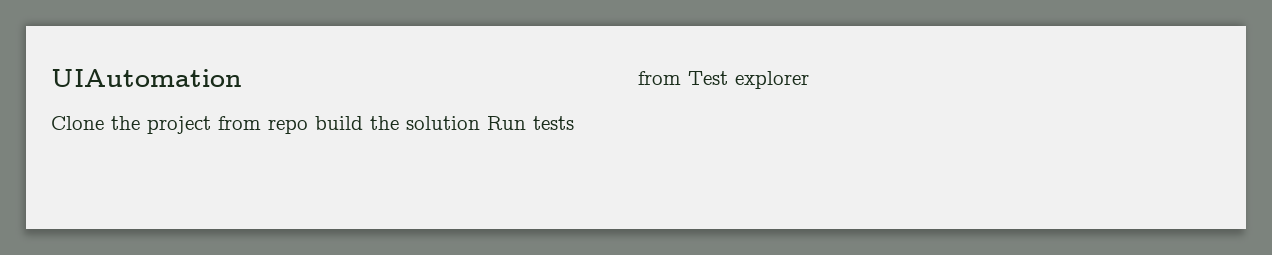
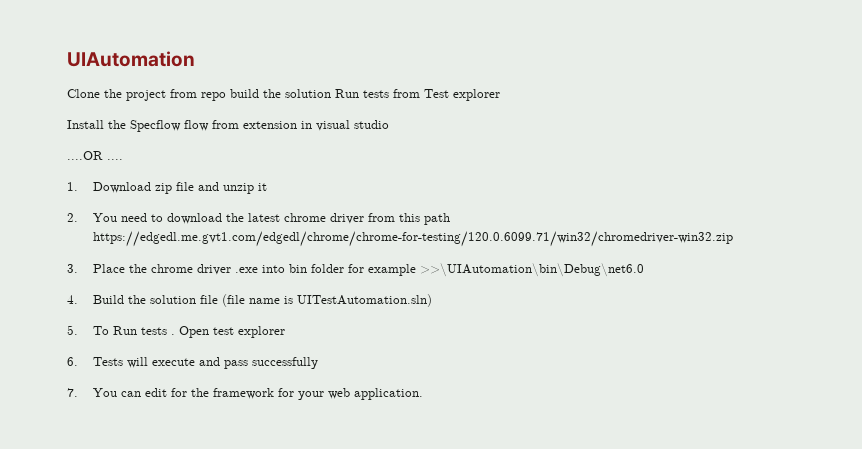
(809, 80) none -> [67,120,389,132] [67,151,123,160] [67,182,267,194] [67,213,450,225] [92,231,733,247] [67,263,644,277] [67,294,432,307] [67,325,285,338] [67,357,318,369] [67,388,423,400] // Install the Specflow flow from extension in visual studio // ....OR .... // 1. Download zip file and unzip it // 2. You need to download the latest chrome driver from this path https://edgedl.me.gvt1.com/edgedl/chrome/chrome-for-testing/120.0.6099.71/win32/chromedriver-win32.zip // 3. Place the chrome driver .exe into bin folder for example >>\UIAutomation\bin\Debug\net6.0 // 4. Build the solution file (file name is UITestAutomation.sln) // 5. To Run tests . Open test explorer // 6. Tests will execute and pass successfully // 7. You can edit for the framework for your web application.

